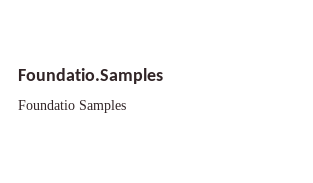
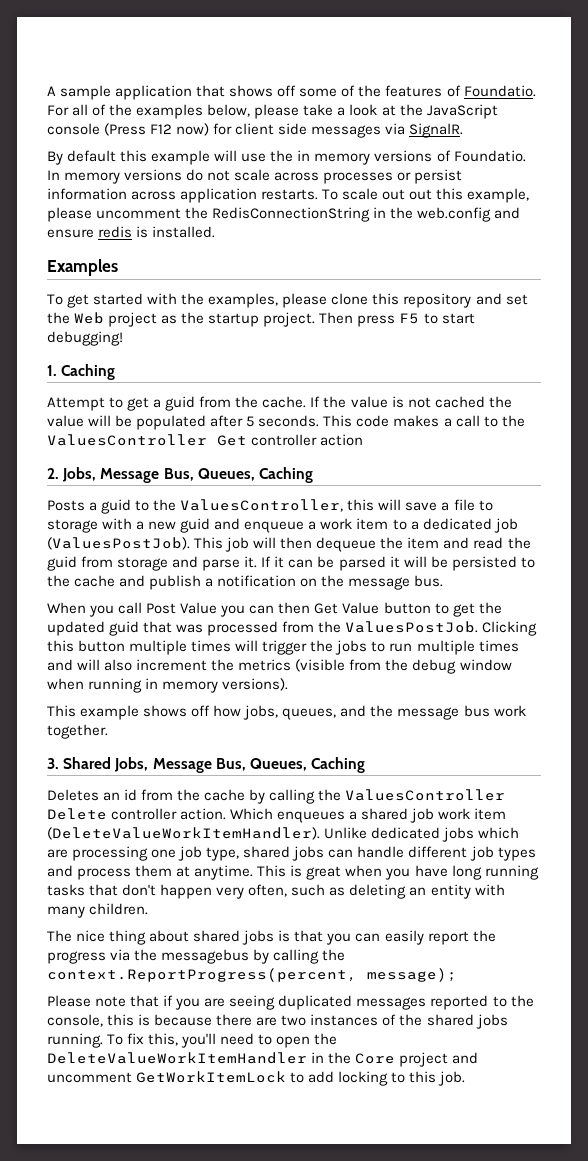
[18,68,163,84] [18,100,126,113] Foundatio.Samples // Foundatio Samples -> [47,85,536,100] [47,104,498,119] [47,123,464,138] [47,150,526,165] [47,169,463,184] [47,188,530,203] [47,207,521,222] [47,226,216,238] [47,259,118,276] [47,293,528,308] [47,312,475,327] [47,331,123,346] [47,364,116,380] [47,396,512,411] [47,415,525,430] [47,434,364,446] [47,467,313,483] [47,499,493,514] [47,518,518,533] [47,537,531,552] [47,556,535,571] [47,575,444,590] [47,602,502,617] [47,621,538,636] [47,640,519,655] [47,659,512,674] [47,678,289,693] [47,705,526,720] [47,724,108,739] [47,757,366,773] [47,789,506,804] [47,808,507,823] [47,827,520,842] [47,846,536,861] [47,865,539,880] [47,884,505,899] [47,903,149,918] [47,930,496,945] [47,949,346,964] [47,968,457,982] [47,995,534,1010] [47,1014,508,1029] [47,1033,338,1048] [47,1052,479,1067] [47,1071,466,1086] A sample application that shows off some of the features of Foundatio. For all of the examples below, please take a look at the JavaScript console (Press F12 now) for client side messages via SignalR. // By default this example will use the in memory versions of Foundatio. In memory versions do not scale across processes or persist information across application restarts. To scale out out this example, please uncomment the RedisConnectionString in the web.config and ensure redis is installed. // Examples // To get started with the examples, please clone this repository and set the Web project as the startup project. Then press F5 to start debugging! // 1. Caching // Attempt to get a guid from the cache. If the value is not cached the value will be populated after 5 seconds. This code makes a call to the ValuesController Get controller action // 2. Jobs, Message Bus, Queues, Caching // Posts a guid to the ValuesController, this will save a file to storage with a new guid and enqueue a work item to a dedicated job (ValuesPostJob). This job will then dequeue the item and read the guid from storage and parse it. If it can be parsed it will be persisted to the cache and publish a notification on the message bus. // When you call Post Value you can then Get Value button to get the updated guid that was processed from the ValuesPostJob. Clicking this button multiple times will trigger the jobs to run multiple times and will also increment the metrics (visible from the debug window when running in memory versions). // This example shows off how jobs, queues, and the message bus work together. // 3. Shared Jobs, Message Bus, Queues, Caching // Deletes an id from the cache by calling the ValuesController Delete controller action. Which enqueues a shared job work item (DeleteValueWorkItemHandler). Unlike dedicated jobs which are processing one job type, shared jobs can handle different job types and process them at anytime. This is great when you have long running tasks that don't happen very often, such as deleting an entity with many children. // The nice thing about shared jobs is that you can easily report the progress via the messagebus by calling the context.ReportProgress(percent, message); // Please note that if you are seeing duplicated messages reported to the console, this is because there are two instances of the shared jobs running. To fix this, you'll need to open the DeleteValueWorkItemHandler in the Core project and uncomment GetWorkItemLock to add locking to this job.

